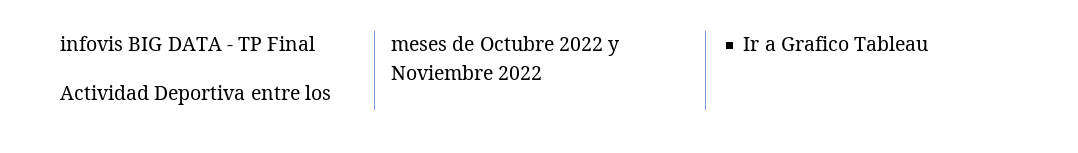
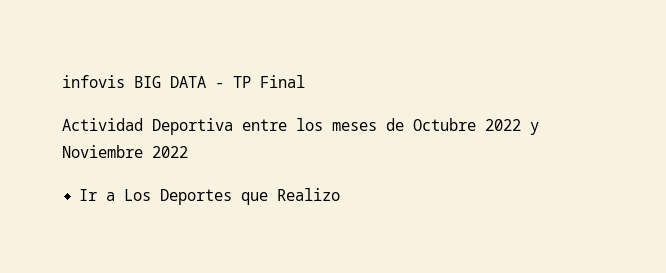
[780,36,929,51] Grafico Tableau -> [124,188,341,205] Los Deportes que Realizo

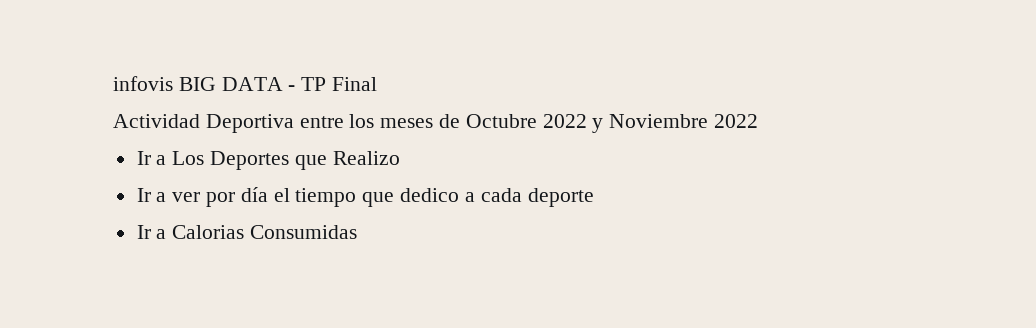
(341, 194) none -> [136,187,594,207] [136,225,358,239] // Ir a ver por día el tiempo que dedico a cada deporte // Ir a Calorias Consumidas

